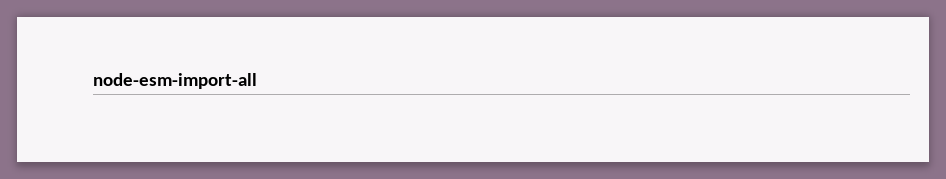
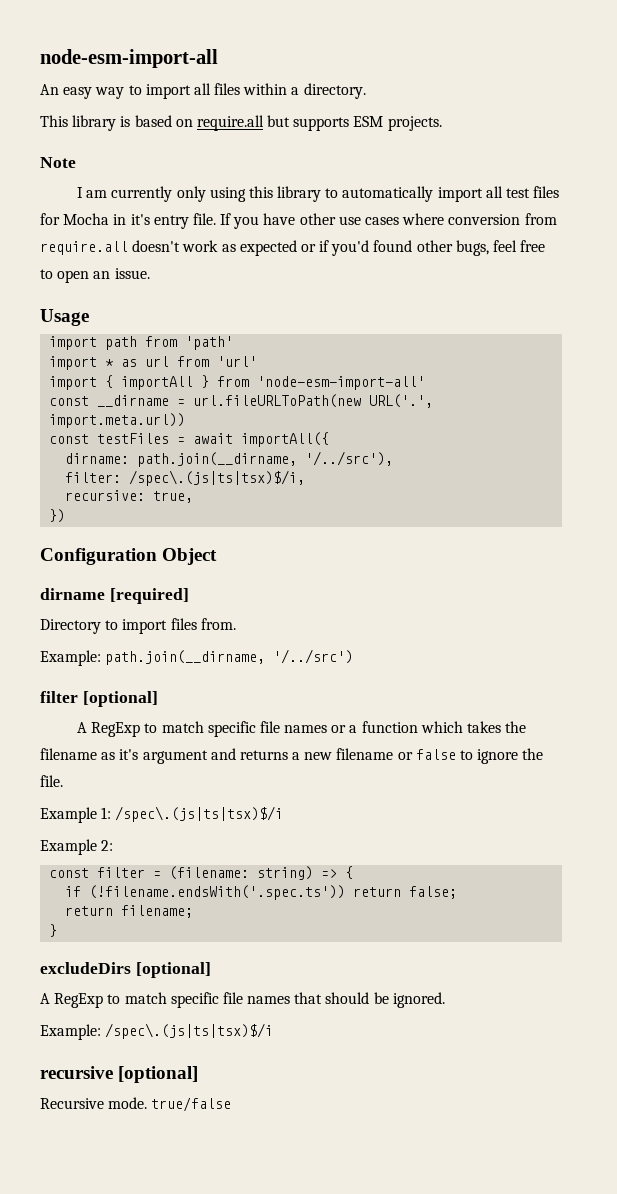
(257, 81) none -> [40,83,366,99] [40,115,442,131] [40,157,76,168] [76,186,560,202] [40,213,557,229] [40,240,546,256] [40,268,150,283] [40,309,89,326] [49,336,234,350] [49,356,258,370] [49,375,426,390] [49,394,434,408] [49,413,186,428] [49,432,330,447] [65,451,394,467] [65,470,306,486] [65,490,194,503] [49,509,66,523] [40,548,218,565] [40,588,189,604] [40,618,236,634] [40,649,354,666] [40,691,158,707] [76,721,527,737] [40,748,544,764] [40,775,63,787] [40,806,284,823] [40,839,114,855] [49,866,354,880] [65,885,458,900] [65,905,194,918] [49,924,58,937] [40,962,211,978] [40,992,445,1008] [40,1023,274,1040] [40,1066,199,1083] [40,1097,232,1112] // An easy way to import all files within a directory. // This library is based on require.all but supports ESM projects. // Note // I am currently only using this library to automatically import all test files for Mocha in it's entry file. If you have other use cases where conversion from require.all doesn't work as expected or if you'd found other bugs, feel free to open an issue. // Usage // import path from 'path' // import * as url from 'url' // import { importAll } from 'node-esm-import-all' // const __dirname = url.fileURLToPath(new URL('.', import.meta.url)) // const testFiles = await importAll({ // dirname: path.join(__dirname, '/../src'), // filter: /spec\.(js|ts|tsx)$/i, // recursive: true, // }) // Configuration Object // dirname [required] // Directory to import files from. // Example: path.join(__dirname, '/../src') // filter [optional] // A RegExp to match specific file names or a function which takes the filename as it's argument and returns a new filename or false to ignore the file. // Example 1: /spec\.(js|ts|tsx)$/i // Example 2: // const filter = (filename: string) => { // if (!filename.endsWith('.spec.ts')) return false; // return filename; // } // excludeDirs [optional] // A RegExp to match specific file names that should be ignored. // Example: /spec\.(js|ts|tsx)$/i // recursive [optional] // Recursive mode. true/false

